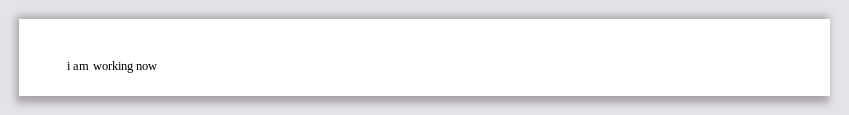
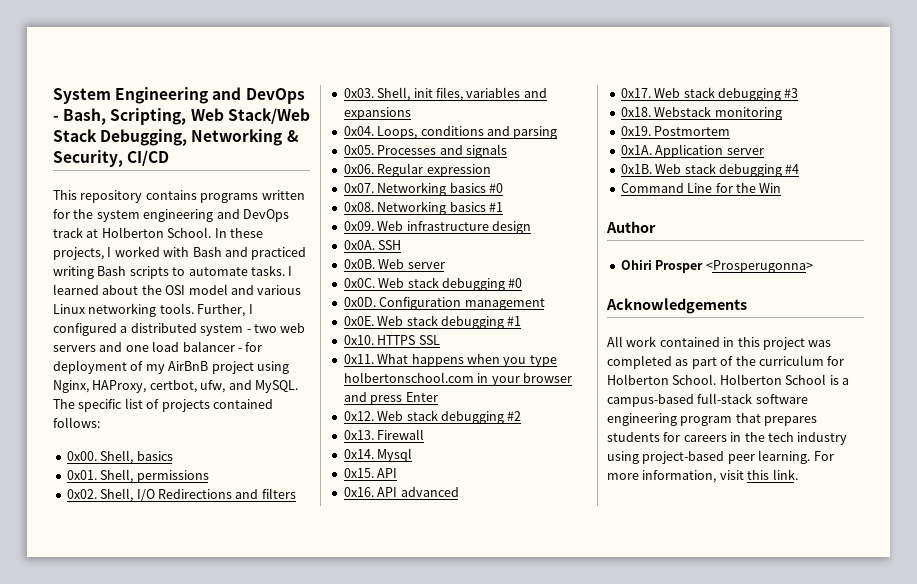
[67,61,158,73] i am working now -> [53,87,305,104] [53,108,310,125] [53,129,299,146] [53,150,170,167] [53,190,305,203] [53,209,289,222] [53,227,263,238] [53,246,307,260] [53,265,293,279] [53,284,302,295] [53,303,253,317] [53,323,306,336] [53,341,263,352] [53,360,289,374] [53,380,298,393] [53,398,273,412] [53,417,100,428] [66,450,173,464] [66,469,209,483] [66,488,296,502] [343,87,547,101] [343,107,411,120] [343,126,558,139] [343,144,507,158] [343,163,491,177] [343,182,503,196] [343,201,503,215] [343,221,531,234] [343,240,402,250] [343,259,445,269] [343,277,523,291] [343,297,545,310] [343,315,522,329] [343,335,440,345] [343,354,557,367] [343,372,572,386] [343,392,438,405] [343,410,522,424] [343,429,425,440] [343,448,413,462] [343,468,398,478] [343,487,459,497] [620,87,799,101] [620,106,782,120] [620,126,731,136] [620,144,764,158] [620,163,800,177] [620,183,782,193] [606,221,656,233] [620,260,813,273] [606,298,747,314] [607,336,832,350] [607,355,845,369] [607,374,849,385] [607,393,808,407] [607,413,818,426] [607,432,848,445] [607,450,834,464] [607,469,798,483] System Engineering and DevOps - Bash, Scripting, Web Stack/Web Stack Debugging, Networking & Security, CI/CD // This repository contains programs written for the system engineering and DevOps track at Holberton School. In these projects, I worked with Bash and practiced writing Bash scripts to automate tasks. I learned about the OSI model and various Linux networking tools. Further, I configured a distributed system - two web servers and one load balancer - for deployment of my AirBnB project using Nginx, HAProxy, certbot, ufw, and MySQL. The specific list of projects contained follows: // 0x00. Shell, basics // 0x01. Shell, permissions // 0x02. Shell, I/O Redirections and filters // 0x03. Shell, init files, variables and expansions // 0x04. Loops, conditions and parsing // 0x05. Processes and signals // 0x06. Regular expression // 0x07. Networking basics #0 // 0x08. Networking basics #1 // 0x09. Web infrastructure design // 0x0A. SSH // 0x0B. Web server // 0x0C. Web stack debugging #0 // 0x0D. Configuration management // 0x0E. Web stack debugging #1 // 0x10. HTTPS SSL // 0x11. What happens when you type holbertonschool.com in your browser and press Enter // 0x12. Web stack debugging #2 // 0x13. Firewall // 0x14. Mysql // 0x15. API // 0x16. API advanced // 0x17. Web stack debugging #3 // 0x18. Webstack monitoring // 0x19. Postmortem // 0x1A. Application server // 0x1B. Web stack debugging #4 // Command Line for the Win // Author // Ohiri Prosper <Prosperugonna> // Acknowledgements // All work contained in this project was completed as part of the curriculum for Holberton School. Holberton School is a campus-based full-stack software engineering program that prepares students for careers in the tech industry using project-based peer learning. For more information, visit this link.

